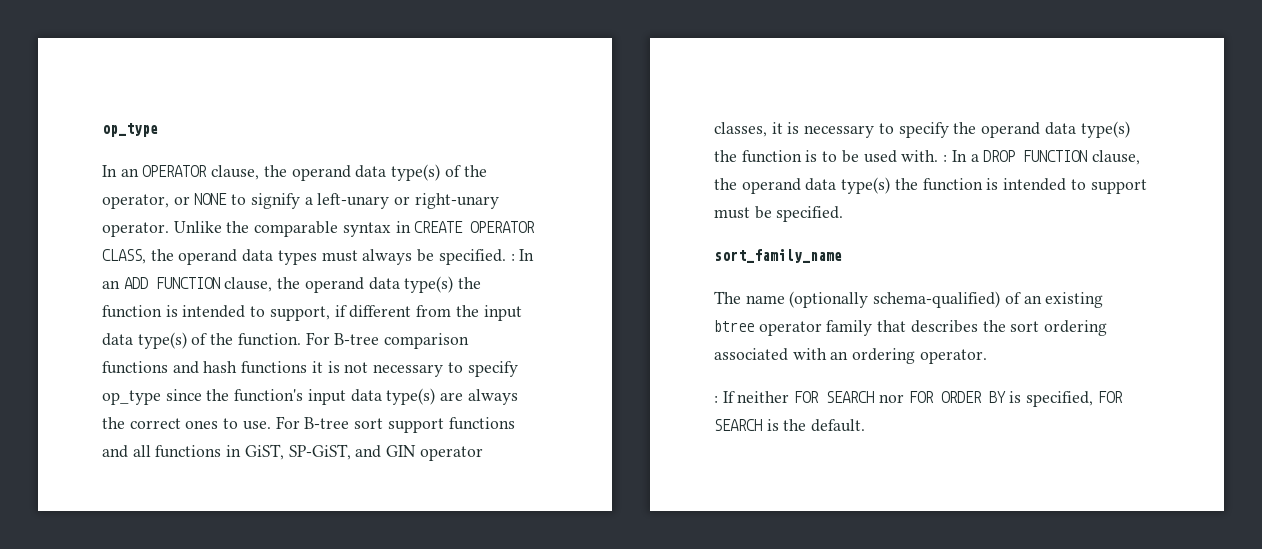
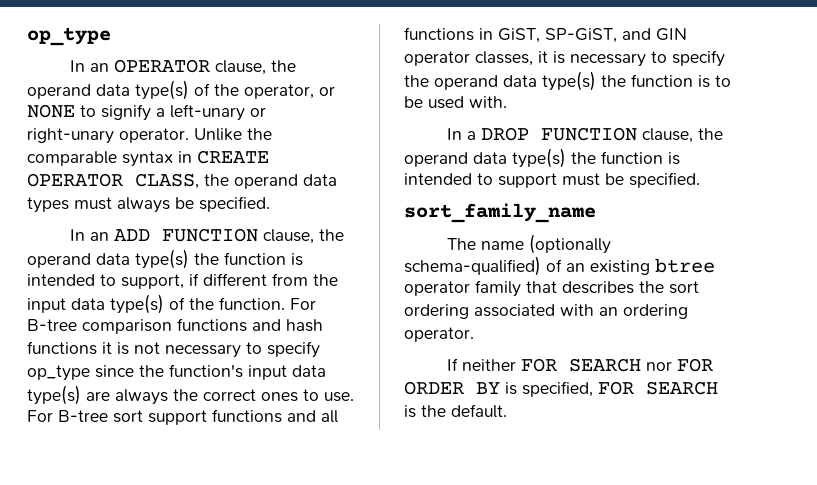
[510,254,515,261] : -> (270, 204) //
[943,155,948,162] : -> (507, 102) //
[714,396,718,403] : -> (474, 334) none

